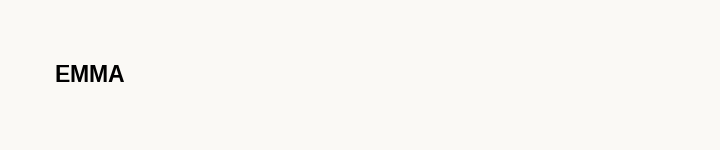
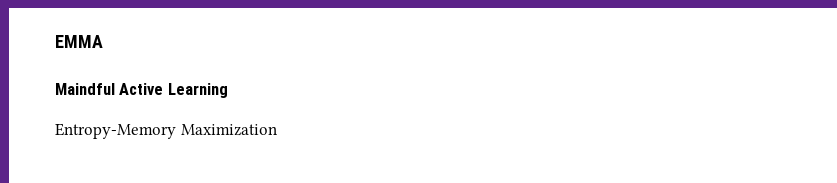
(125, 73) none -> [55,83,228,98] [55,123,277,139] // Maindful Active Learning // Entropy-Memory Maximization

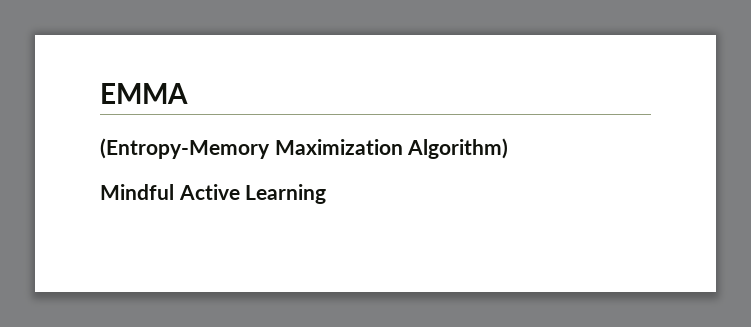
[55,83,115,95] Maindful -> [100,138,509,159] [100,184,174,200] (Entropy-Memory Maximization Algorithm) // Mindful
[55,123,277,139] // Entropy-Memory Maximization -> (327, 194) none

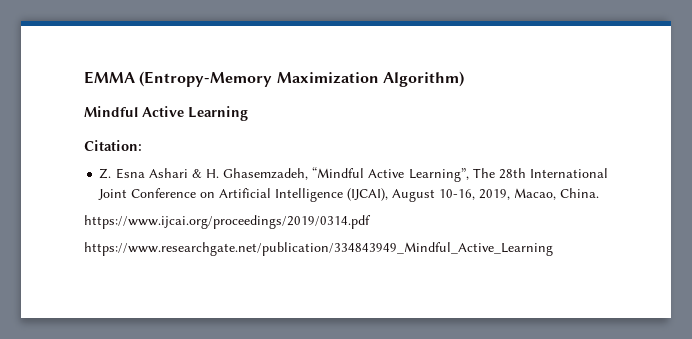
(188, 93) // -> (135, 77) none
(327, 194) none -> [84,140,142,151] [99,167,608,182] [98,188,600,202] [84,215,371,229] [84,242,553,256] // Citation: // Z. Esna Ashari & H. Ghasemzadeh, “Mindful Active Learning”, The 28th International Joint Conference on Artificial Intelligence (IJCAI), August 10-16, 2019, Macao, China. // https://www.ijcai.org/proceedings/2019/0314.pdf // https://www.researchgate.net/publication/334843949_Mindful_Active_Learning

